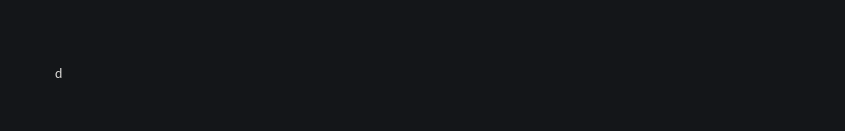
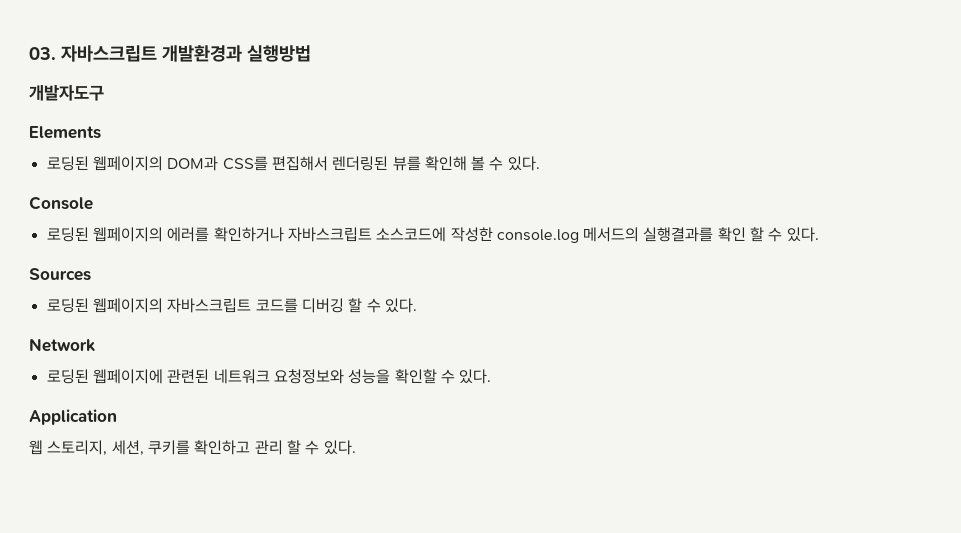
[55,68,62,78] d -> [29,45,311,62] [29,85,104,101] [29,126,101,139] [46,156,540,171] [29,196,93,210] [46,227,819,243] [29,268,91,281] [46,298,417,313] [29,338,95,352] [46,369,492,384] [29,409,117,425] [29,440,356,456] 03. 자바스크립트 개발환경과 실행방법 // 개발자도구 // Elements // 로딩된 웹페이지의 DOM과 CSS를 편집해서 렌더링된 뷰를 확인해 볼 수 있다. // Console // 로딩된 웹페이지의 에러를 확인하거나 자바스크립트 소스코드에 작성한 console.log 메서드의 실행결과를 확인 할 수 있다. // Sources // 로딩된 웹페이지의 자바스크립트 코드를 디버깅 할 수 있다. // Network // 로딩된 웹페이지에 관련된 네트워크 요청정보와 성능을 확인할 수 있다. // Application // 웹 스토리지, 세션, 쿠키를 확인하고 관리 할 수 있다.

